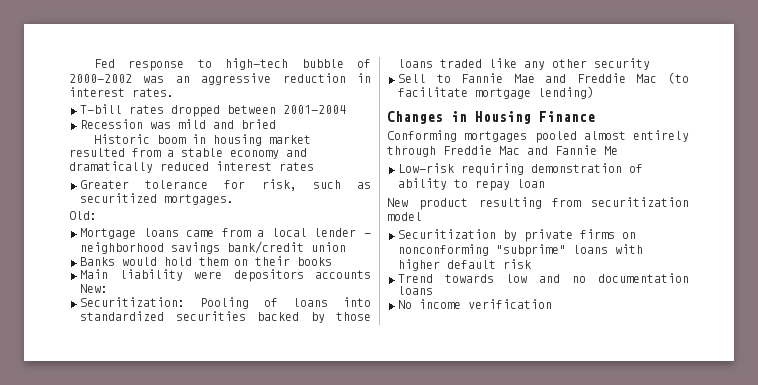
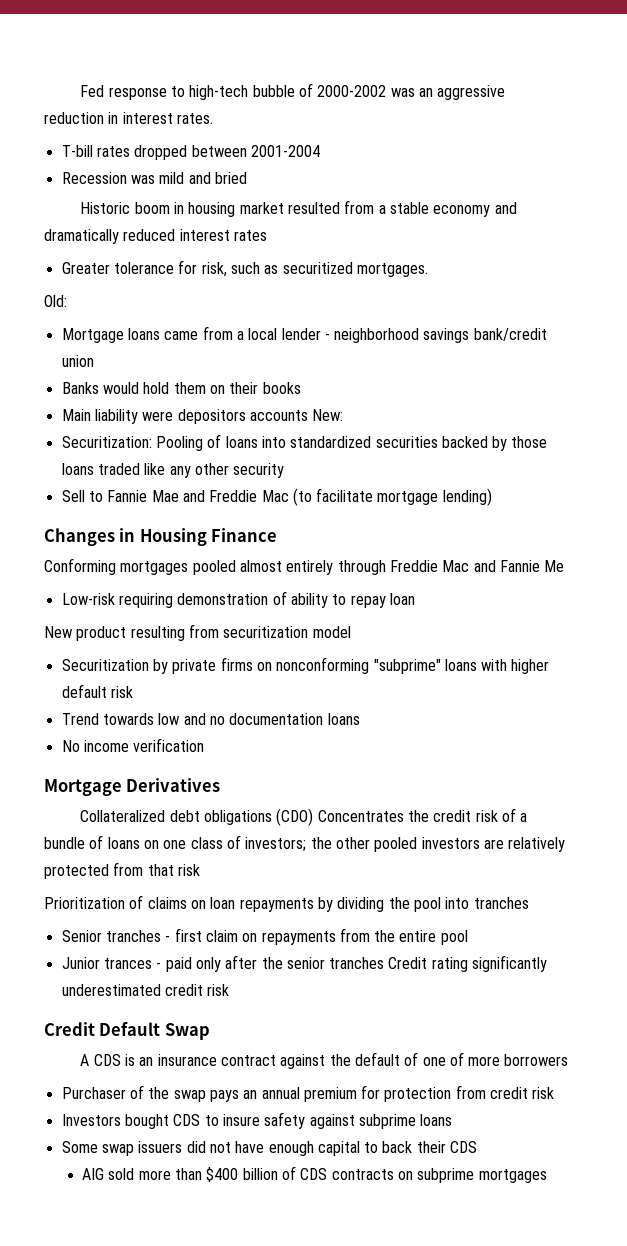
(552, 304) none -> [44,778,221,796] [80,808,528,826] [44,835,566,852] [44,862,200,879] [44,895,529,912] [61,928,468,945] [61,955,548,972] [61,984,230,996] [44,1022,210,1040] [80,1052,569,1069] [61,1085,555,1102] [61,1112,453,1129] [61,1141,478,1156] [82,1166,547,1183] // Mortgage Derivatives // Collateralized debt obligations (CDO) Concentrates the credit risk of a bundle of loans on one class of investors; the other pooled investors are relatively protected from that risk // Prioritization of claims on loan repayments by dividing the pool into tranches // Senior tranches - first claim on repayments from the entire pool // Junior trances - paid only after the senior tranches Credit rating significantly underestimated credit risk // Credit Default Swap // A CDS is an insurance contract against the default of one of more borrowers // Purchaser of the swap pays an annual premium for protection from credit risk // Investors bought CDS to insure safety against subprime loans // Some swap issuers did not have enough capital to back their CDS // AIG sold more than $400 billion of CDS contracts on subprime mortgages

